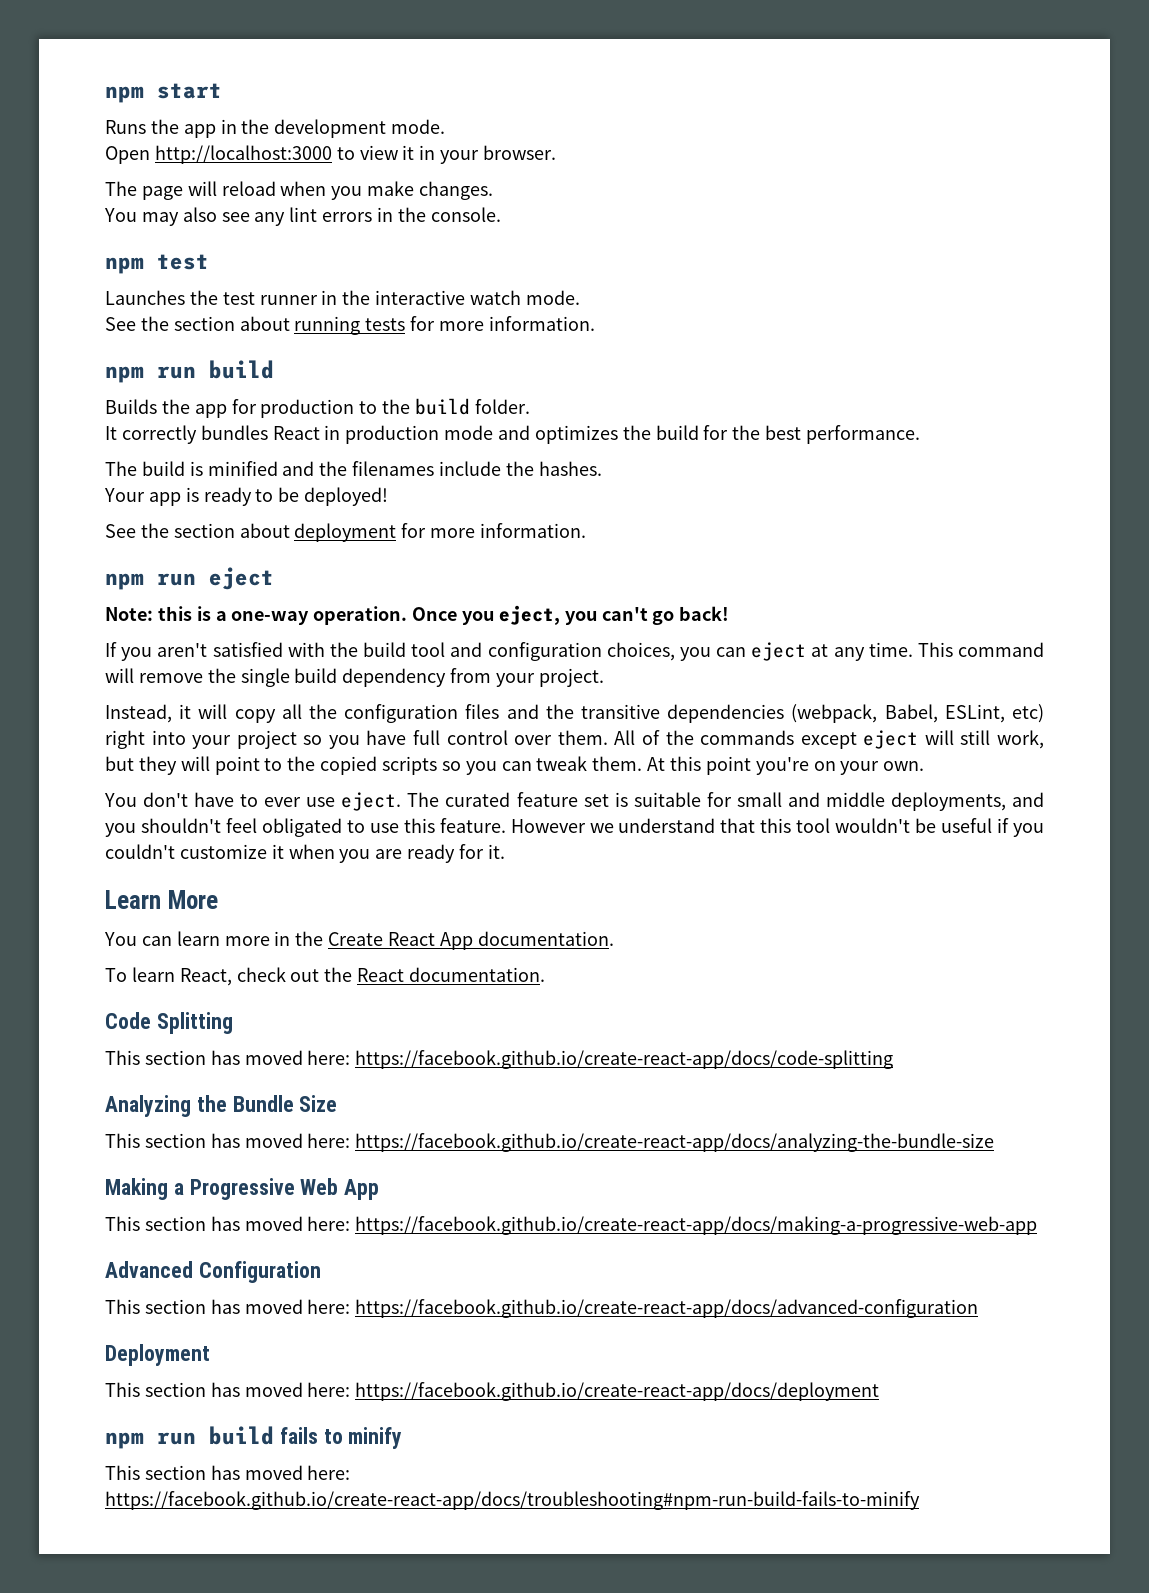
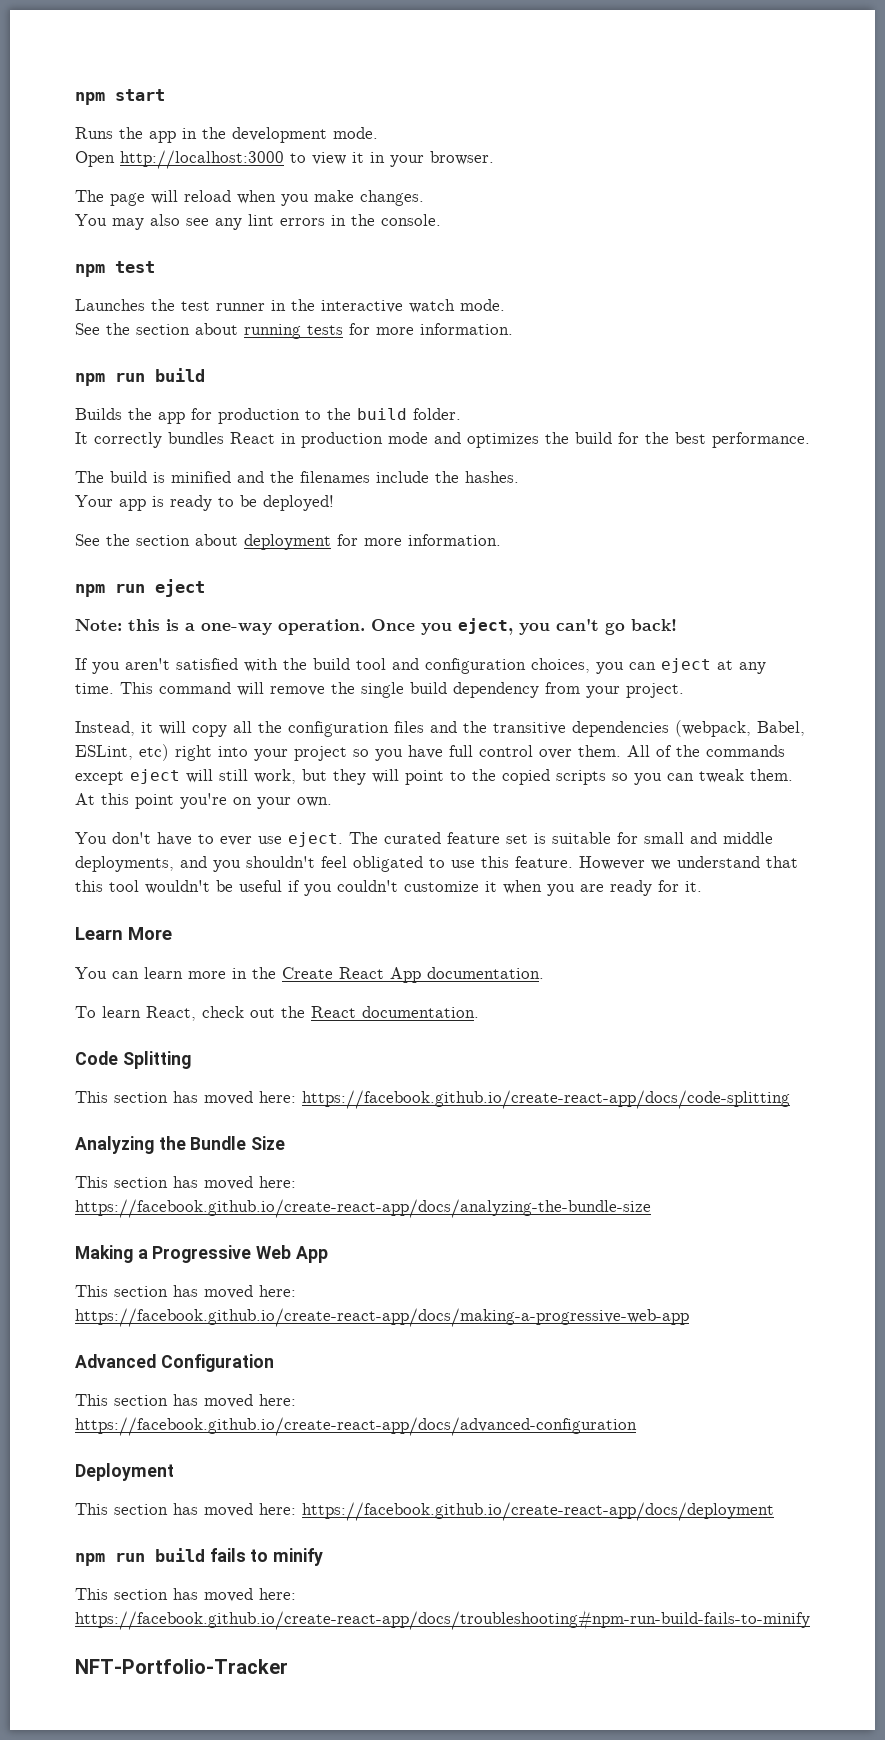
(920, 1500) none -> [75,1659,288,1674] // NFT-Portfolio-Tracker

